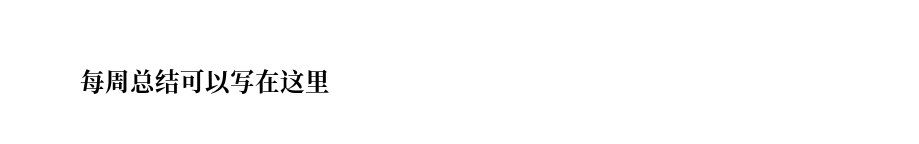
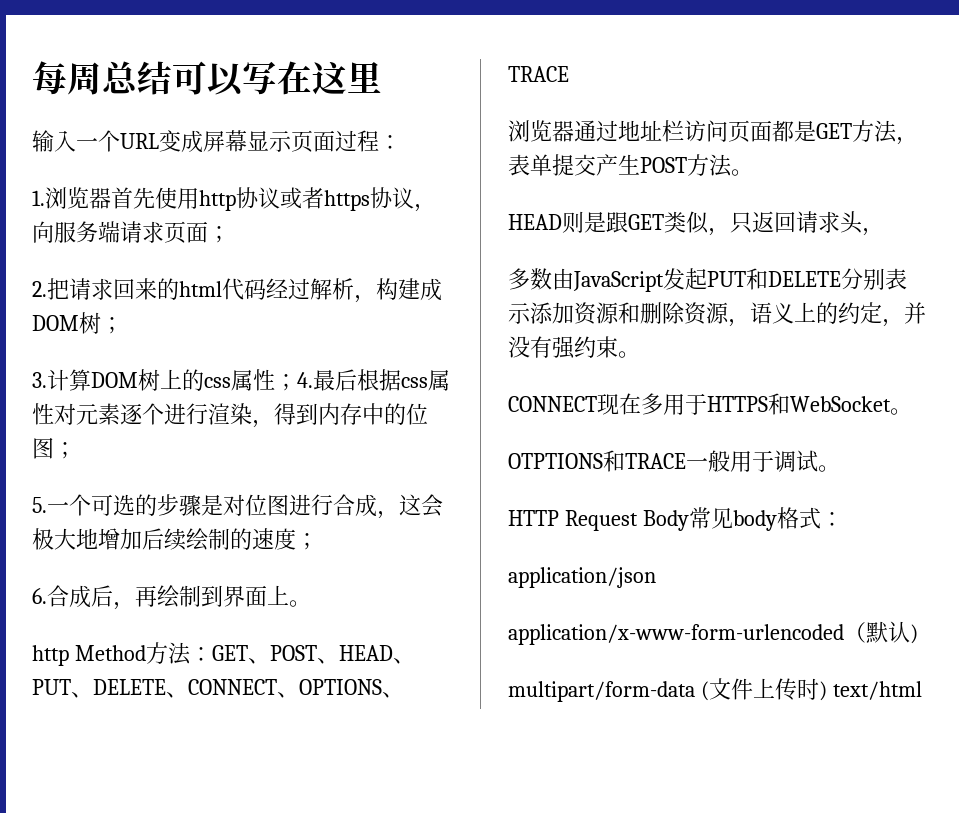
(330, 81) none -> [32,130,401,153] [32,187,436,212] [32,221,230,243] [32,278,442,303] [32,312,123,334] [32,369,450,391] [32,403,428,428] [32,437,76,459] [32,494,443,519] [32,528,318,551] [32,585,311,610] [32,642,415,666] [32,679,404,698] [508,66,569,82] [508,120,918,145] [508,154,753,177] [508,211,884,236] [508,268,907,292] [508,302,926,327] [508,336,640,359] [508,393,912,415] [508,450,840,472] [508,507,843,531] [508,567,656,588] [508,621,918,645] [508,678,922,702] // 输入一个URL变成屏幕显示页面过程： // 1.浏览器首先使用http协议或者https协议，向服务端请求页面； // 2.把请求回来的html代码经过解析，构建成DOM树； // 3.计算DOM树上的css属性；4.最后根据css属性对元素逐个进行渲染，得到内存中的位图； // 5.一个可选的步骤是对位图进行合成，这会极大地增加后续绘制的速度； // 6.合成后，再绘制到界面上。 // http Method方法：GET、POST、HEAD、PUT、DELETE、CONNECT、OPTIONS、TRACE // 浏览器通过地址栏访问页面都是GET方法，表单提交产生POST方法。 // HEAD则是跟GET类似，只返回请求头， // 多数由JavaScript发起PUT和DELETE分别表示添加资源和删除资源，语义上的约定，并没有强约束。 // CONNECT现在多用于HTTPS和WebSocket。 // OTPTIONS和TRACE一般用于调试。 // HTTP Request Body常见body格式： // application/json // application/x-www-form-urlencoded（默认) // multipart/form-data (文件上传时) text/html

